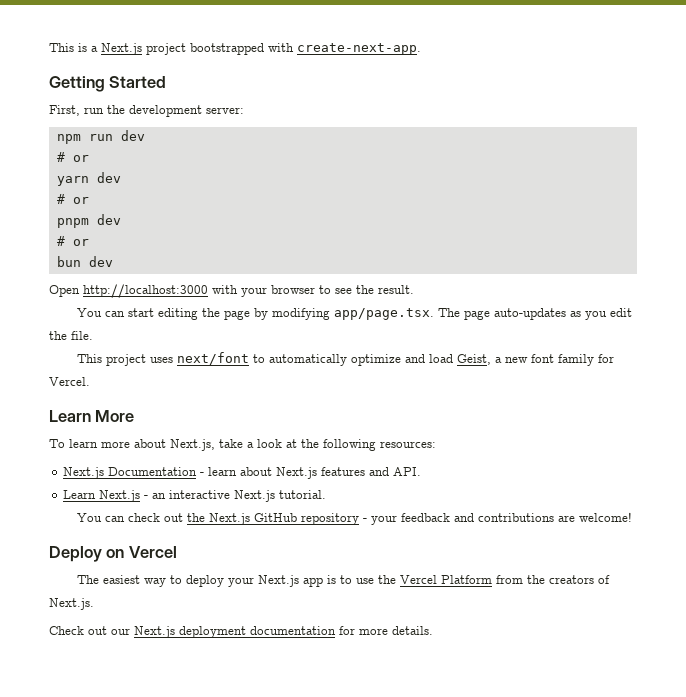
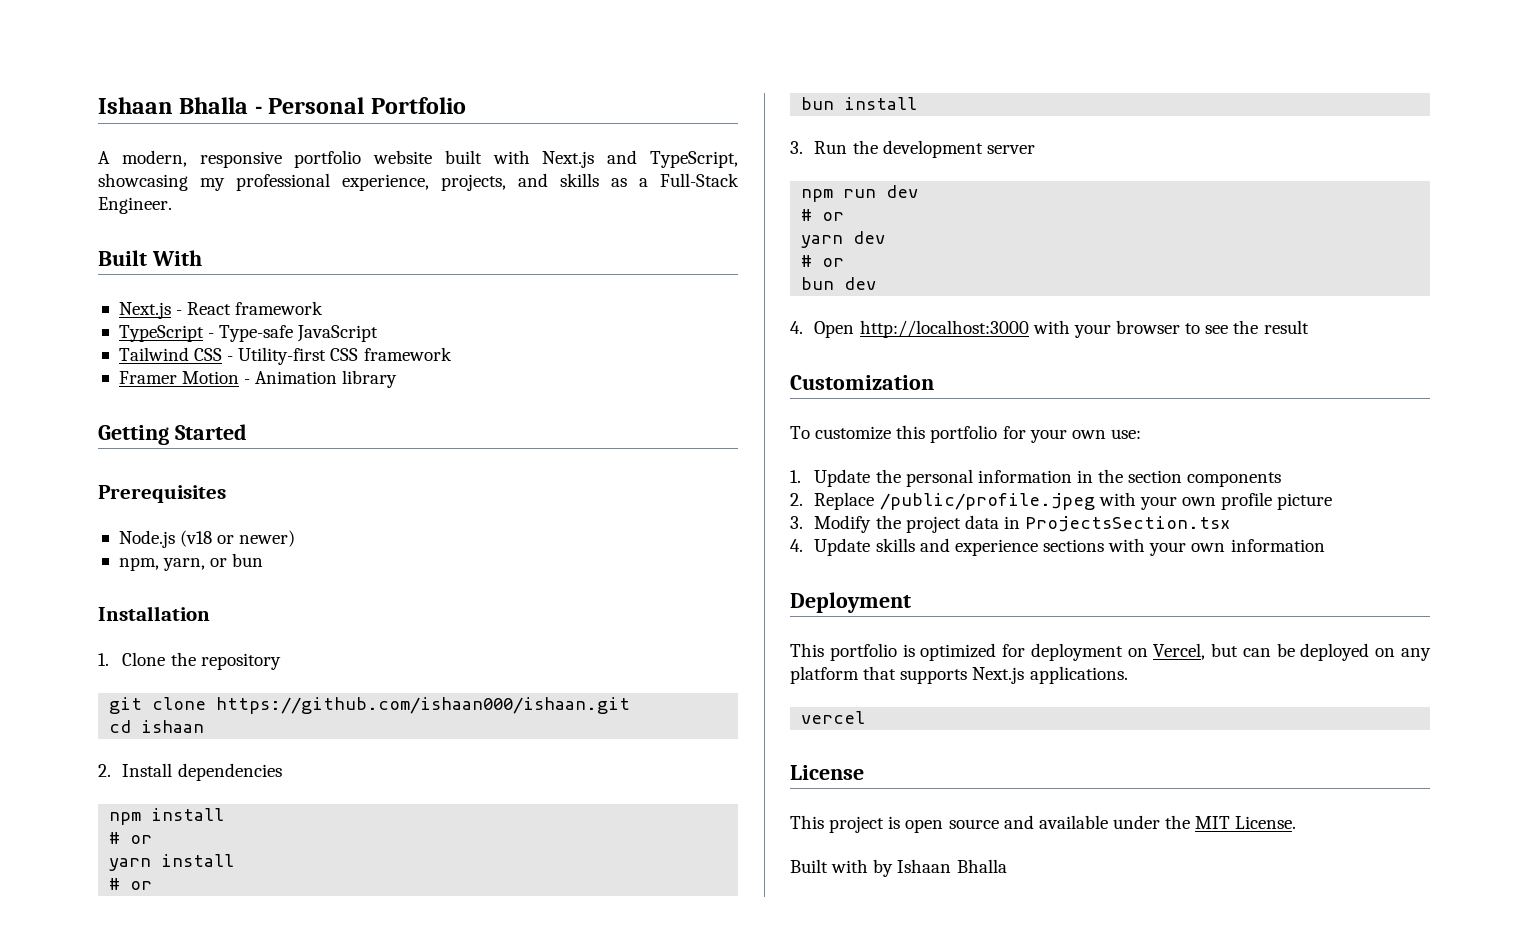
[49,43,421,55] [49,76,167,92] [49,105,104,116] This is a Next.js project bootstrapped with create-next-app. // Getting Started // First, run -> [98,97,466,114] [98,150,738,168] [98,173,739,191] [98,197,172,214] [98,250,202,266] [118,301,324,319] [118,325,379,342] [118,347,452,365] [118,370,398,388] [98,424,247,445] [98,485,226,503] [118,530,296,548] [118,553,264,571] [98,606,210,621] [98,652,281,670] [109,697,631,714] [109,720,205,733] [98,763,282,781] [109,808,225,825] [109,832,153,844] [109,854,235,871] [109,878,153,890] [801,97,918,110] [790,141,848,154] Ishaan Bhalla - Personal Portfolio // A modern, responsive portfolio website built with Next.js and TypeScript, showcasing my professional experience, projects, and skills as a Full-Stack Engineer. // Built With // Next.js - React framework // TypeScript - Type-safe JavaScript // Tailwind CSS - Utility-first CSS framework // Framer Motion - Animation library // Getting Started // Prerequisites // Node.js (v18 or newer) // npm, yarn, or bun // Installation // 1. Clone the repository // git clone https://github.com/ishaan000/ishaan.git // cd ishaan // 2. Install dependencies // npm install // # or // yarn install // # or // bun install // 3. Run
[206,107,244,114] server: -> [986,145,1035,154] server
[56,214,121,228] [56,236,89,246] // pnpm dev // # or -> (845, 262) none
(113, 261) none -> [790,321,803,334] 4.
[378,285,414,294] [77,308,633,320] [49,331,93,340] [77,352,615,366] [49,377,90,386] [49,410,135,422] [49,439,436,451] [63,467,422,479] [63,490,327,502] [77,512,633,525] [49,546,177,562] [77,575,611,587] [49,598,94,610] [49,626,433,638] result. // You can start editing the page by modifying app/page.tsx. The page auto-updates as you edit the file. // This project uses next/font to automatically optimize and load Geist, a new font family for Vercel. // Learn More // To learn more about Next.js, take a look at the following resources: // Next.js Documentation - learn about Next.js features and API. // Learn Next.js - an interactive Next.js tutorial. // You can check out the Next.js GitHub repository - your feedback and contributions are welcome! // Deploy on Vercel // The easiest way to deploy your Next.js app is to use the Vercel Platform from the creators of Next.js. // Check out our Next.js deployment documentation for more details. -> [1263,320,1309,334] [790,375,934,390] [790,425,1141,443] [790,469,1282,487] [790,492,1333,510] [790,515,1231,533] [790,538,1325,556] [790,592,911,613] [790,643,1431,661] [790,666,1128,684] [801,711,866,724] [790,765,864,780] [790,815,1297,833] [790,859,1007,877] result // Customization // To customize this portfolio for your own use: // 1. Update the personal information in the section components // 2. Replace /public/profile.jpeg with your own profile picture // 3. Modify the project data in ProjectsSection.tsx // 4. Update skills and experience sections with your own information // Deployment // This portfolio is optimized for deployment on Vercel, but can be deployed on any platform that supports Next.js applications. // vercel // License // This project is open source and available under the MIT License. // Built with by Ishaan Bhalla

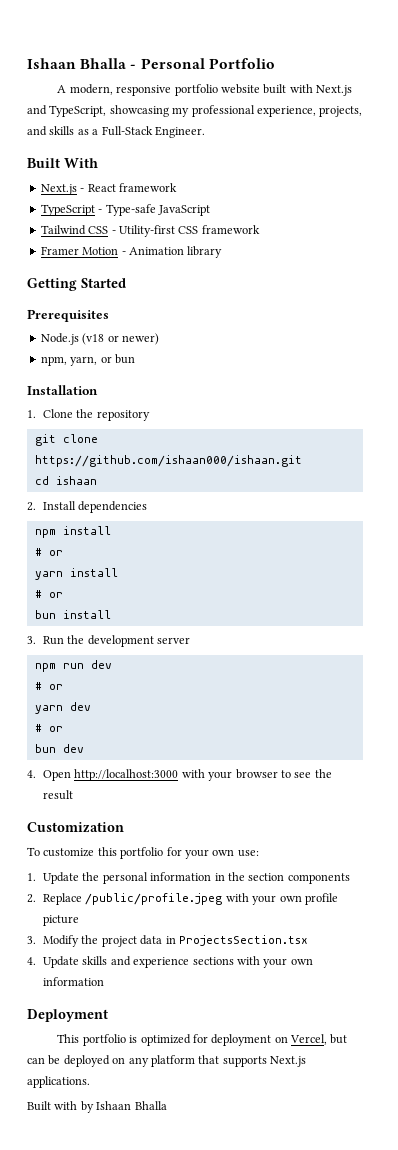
[801,711,866,724] [790,765,864,780] [790,815,1297,833] // vercel // License // This project is open source and available under the MIT License. -> (90, 1082) none

